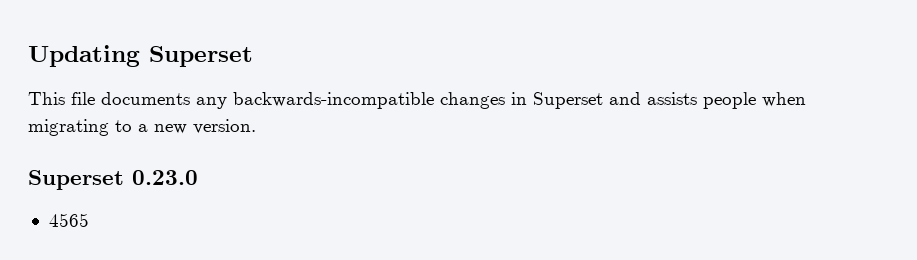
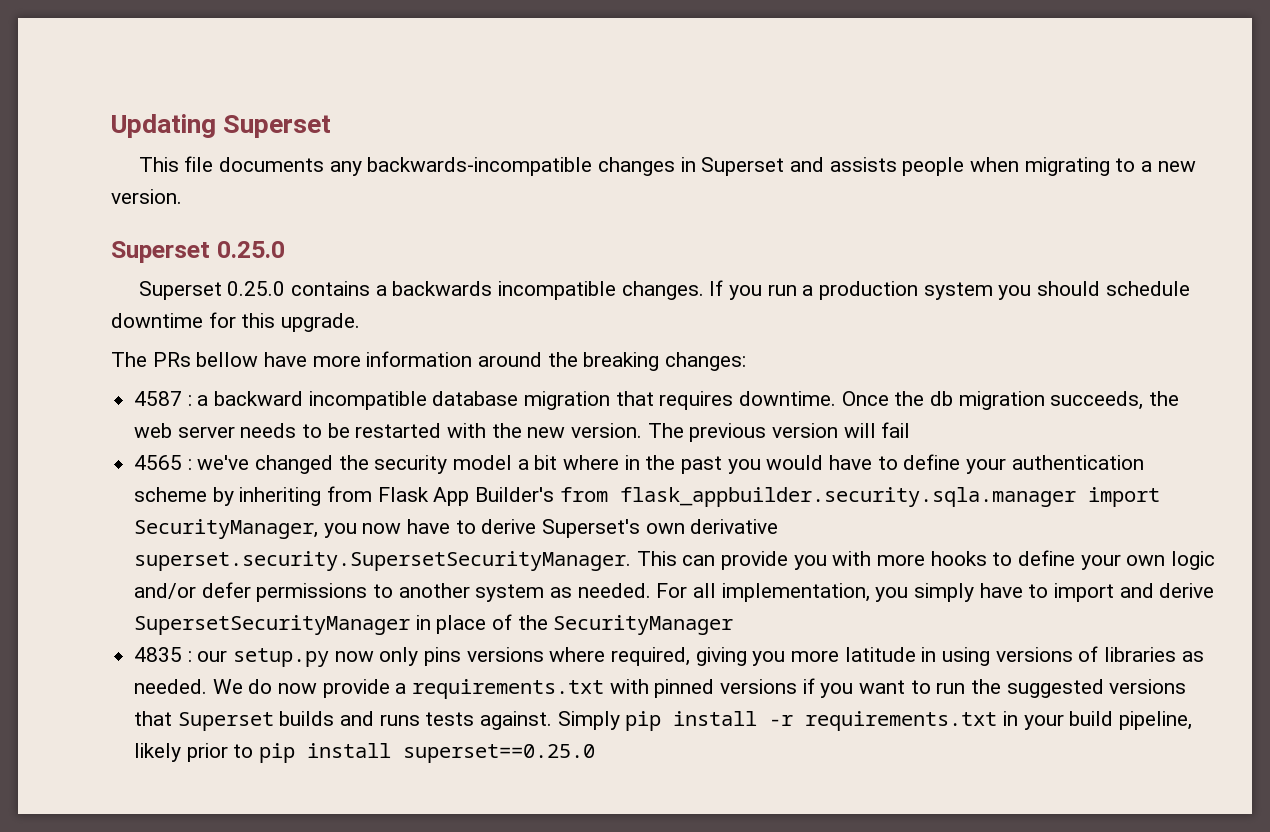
[132,170,198,185] [48,213,89,227] 0.23.0 // 4565 -> [216,241,285,258] [138,280,1190,300] [111,312,361,332] [111,351,747,371] [134,391,1180,410] [134,422,911,442] [134,454,1144,474] [134,486,1160,507] [134,519,779,539] [134,550,1216,571] [134,582,1215,602] [134,614,734,635] [134,646,1204,667] [134,678,1187,699] [134,711,1193,731] [134,743,596,763] 0.25.0 // Superset 0.25.0 contains a backwards incompatible changes. If you run a production system you should schedule downtime for this upgrade. // The PRs bellow have more information around the breaking changes: // 4587 : a backward incompatible database migration that requires downtime. Once the db migration succeeds, the web server needs to be restarted with the new version. The previous version will fail // 4565 : we've changed the security model a bit where in the past you would have to define your authentication scheme by inheriting from Flask App Builder's from flask_appbuilder.security.sqla.manager import SecurityManager, you now have to derive Superset's own derivative superset.security.SupersetSecurityManager. This can provide you with more hooks to define your own logic and/or defer permissions to another system as needed. For all implementation, you simply have to import and derive SupersetSecurityManager in place of the SecurityManager // 4835 : our setup.py now only pins versions where required, giving you more latitude in using versions of libraries as needed. We do now provide a requirements.txt with pinned versions if you want to run the suggested versions that Superset builds and runs tests against. Simply pip install -r requirements.txt in your build pipeline, likely prior to pip install superset==0.25.0

